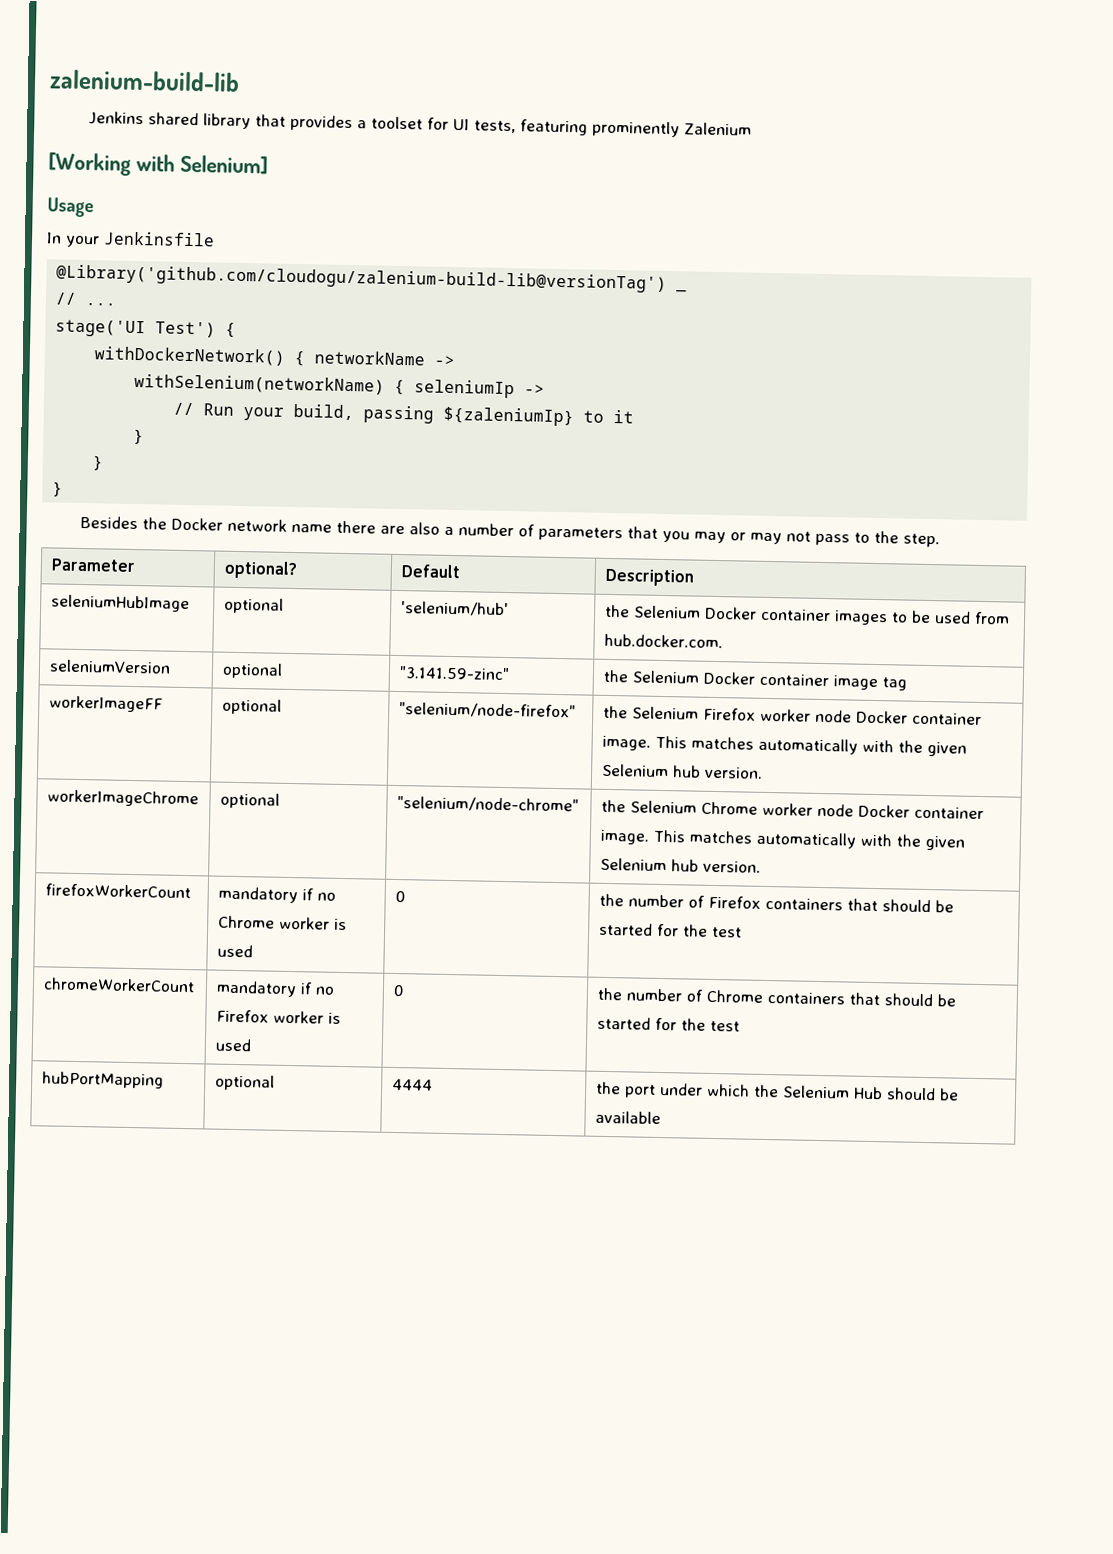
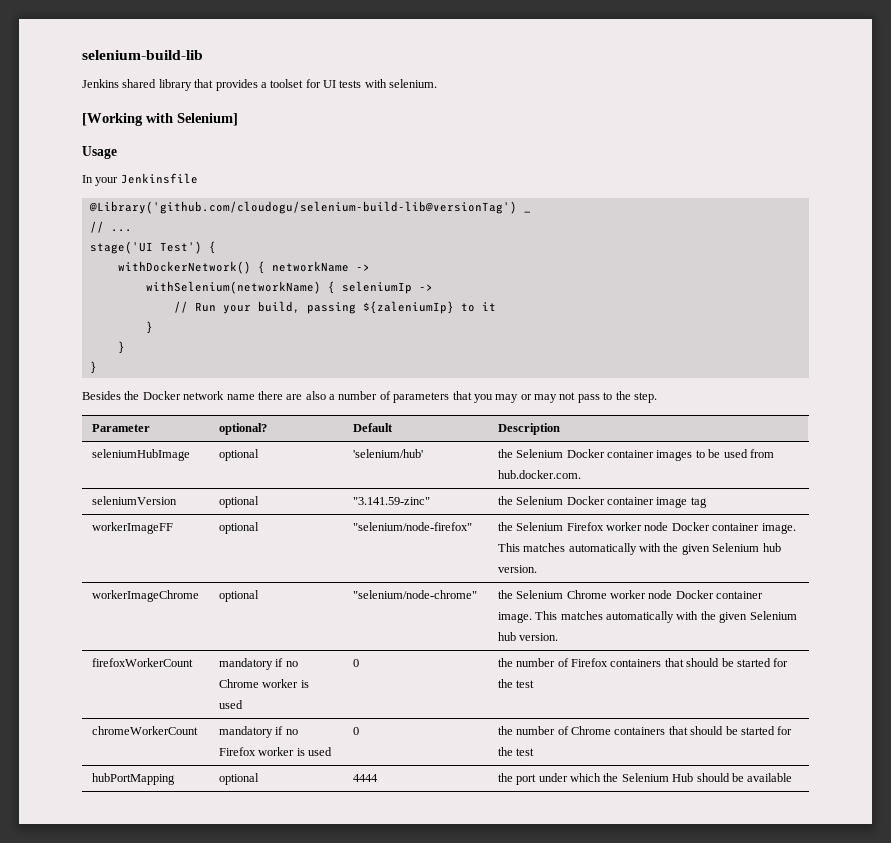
[49,69,240,92] zalenium-build-lib -> [82,50,203,60] selenium-build-lib
[474,119,753,138] tests, featuring prominently Zalenium -> [339,79,438,88] tests with selenium.
[56,264,668,293] @Library('github.com/cloudogu/zalenium-build-lib@versionTag') -> [88,201,517,214] @Library('github.com/cloudogu/selenium-build-lib@versionTag')

